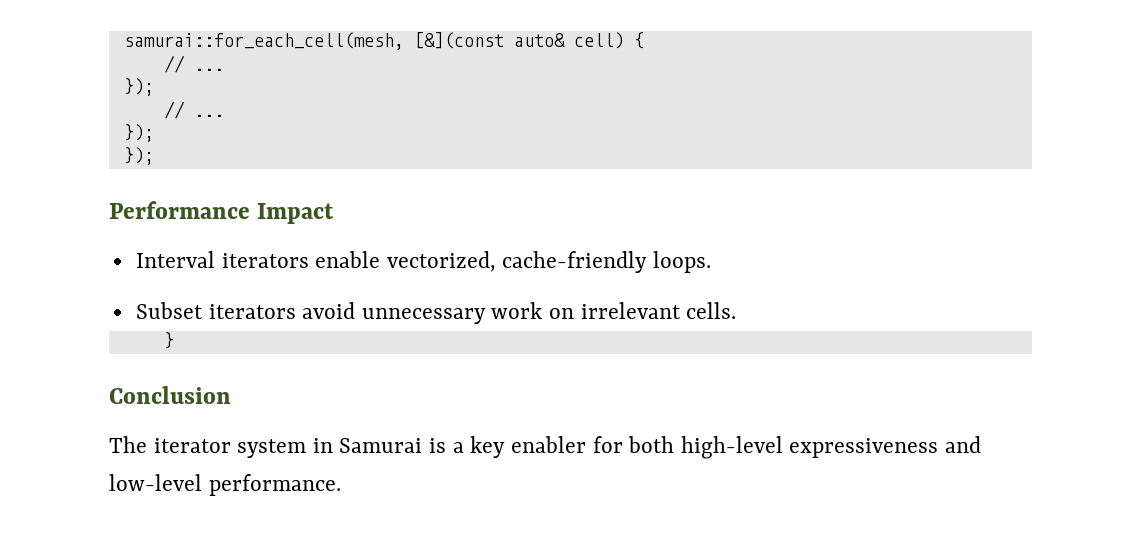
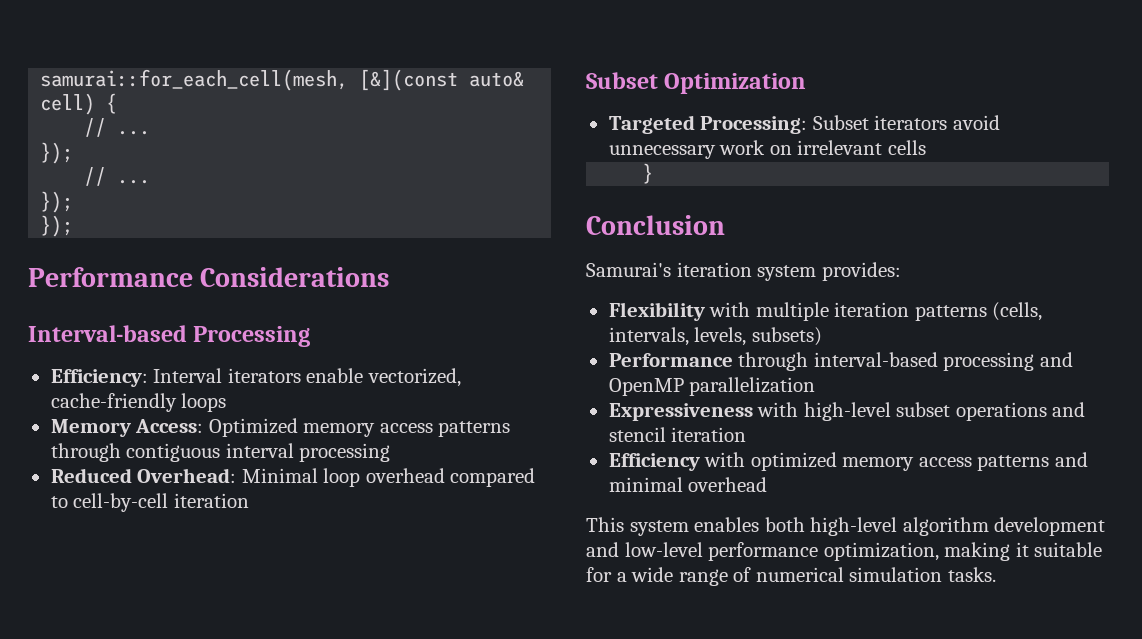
[257,203,335,224] Impact // -> [200,267,390,287] [28,325,311,347] [50,369,148,387] Considerations // Interval-based Processing // Efficiency:
[653,251,712,273] loops. // -> [181,393,227,412] [50,418,511,437] [50,443,391,462] [50,468,536,487] [50,493,249,512] [586,72,807,94] [608,115,808,134] loops // Memory Access: Optimized memory access patterns through contiguous interval processing // Reduced Overhead: Minimal loop overhead compared to cell-by-cell iteration // Subset Optimization // Targeted Processing:
[686,302,737,319] cells. -> [887,140,926,155] cells
[109,436,981,459] [109,474,341,496] The iterator system in Samurai is a key enabler for both high-level expressiveness and low-level performance. -> [586,262,901,281] [608,302,1043,321] [608,327,822,346] [608,352,1073,371] [608,377,816,396] [608,402,1086,421] [608,427,747,442] [608,452,1088,471] [608,477,768,492] [586,517,1106,536] [586,542,1103,561] [586,567,996,586] Samurai's iteration system provides: // Flexibility with multiple iteration patterns (cells, intervals, levels, subsets) // Performance through interval-based processing and OpenMP parallelization // Expressiveness with high-level subset operations and stencil iteration // Efficiency with optimized memory access patterns and minimal overhead // This system enables both high-level algorithm development and low-level performance optimization, making it suitable for a wide range of numerical simulation tasks.

